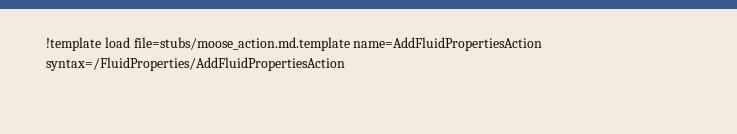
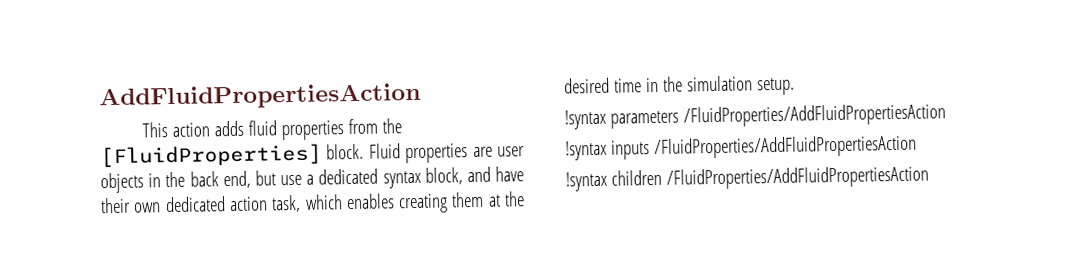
[46,37,543,51] [46,57,345,71] !template load file=stubs/moose_action.md.template name=AddFluidPropertiesAction syntax=/FluidProperties/AddFluidPropertiesAction -> [99,82,421,111] [142,118,403,141] [100,143,525,168] [100,166,524,194] [100,191,526,214] [564,75,795,96] [564,103,946,130] [565,134,917,161] [565,165,929,192] AddFluidPropertiesAction // This action adds fluid properties from the [FluidProperties] block. Fluid properties are user objects in the back end, but use a dedicated syntax block, and have their own dedicated action task, which enables creating them at the desired time in the simulation setup. // !syntax parameters /FluidProperties/AddFluidPropertiesAction // !syntax inputs /FluidProperties/AddFluidPropertiesAction // !syntax children /FluidProperties/AddFluidPropertiesAction

